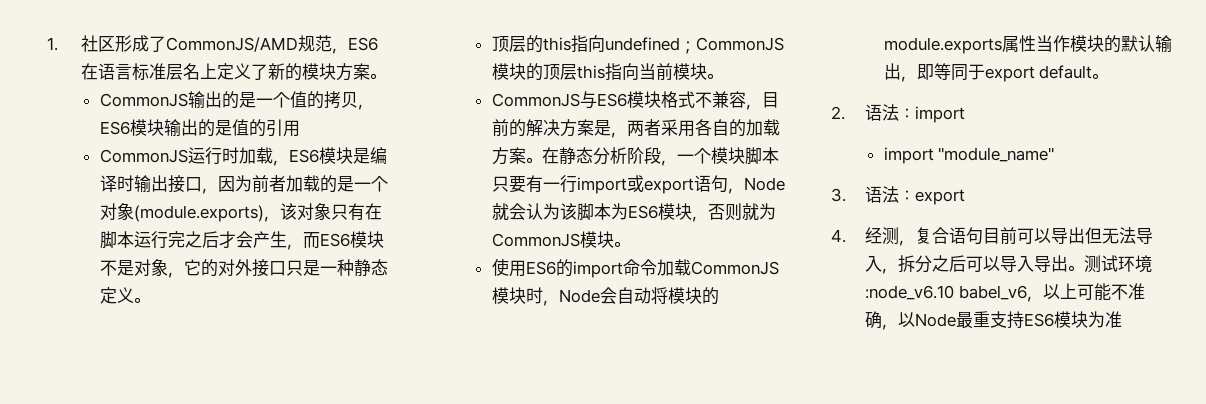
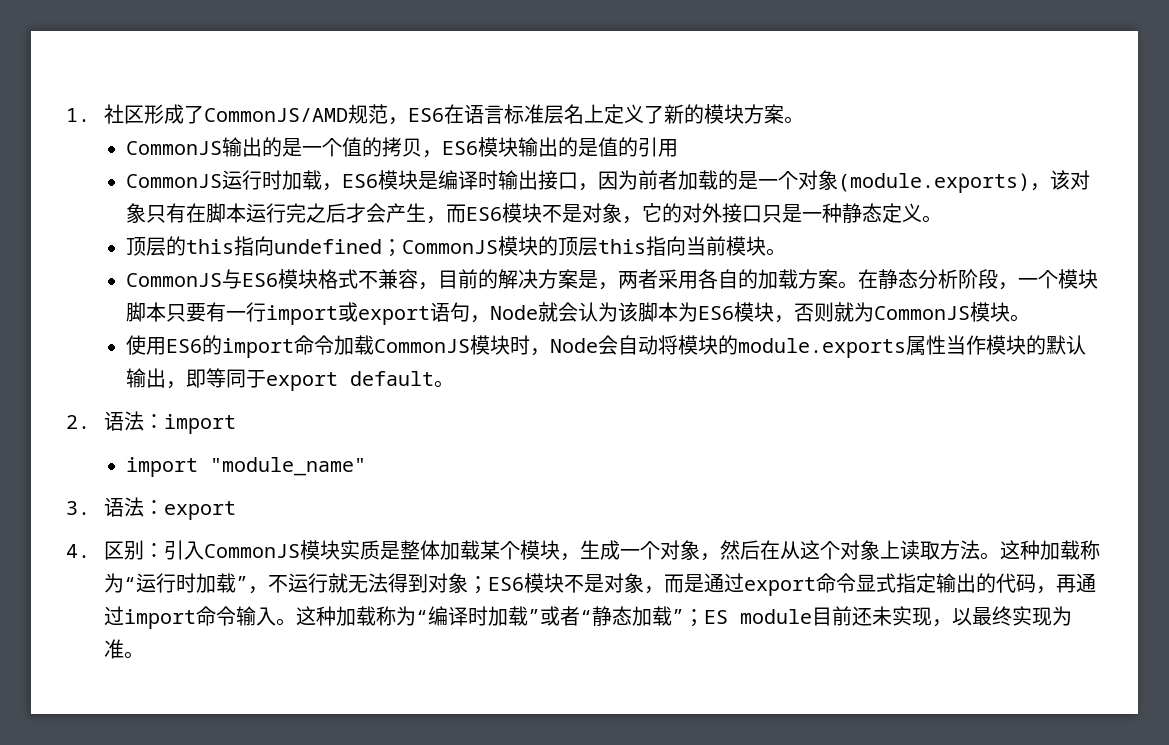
[864,227,1153,246] [864,255,1152,274] [864,283,1145,302] [864,311,1122,330] 经测，复合语句目前可以导出但无法导入，拆分之后可以导入导出。测试环境:node_v6.10 babel_v6，以上可能不准确，以Node最重支持ES6模块为准 -> [104,540,1101,561] [104,573,1097,596] [104,606,1073,629] [104,639,145,659] 区别：引入CommonJS模块实质是整体加载某个模块，生成一个对象，然后在从这个对象上读取方法。这种加载称为“运行时加载”，不运行就无法得到对象；ES6模块不是对象，而是通过export命令显式指定输出的代码，再通过import命令输入。这种加载称为“编译时加载”或者“静态加载”；ES module目前还未实现，以最终实现为准。

